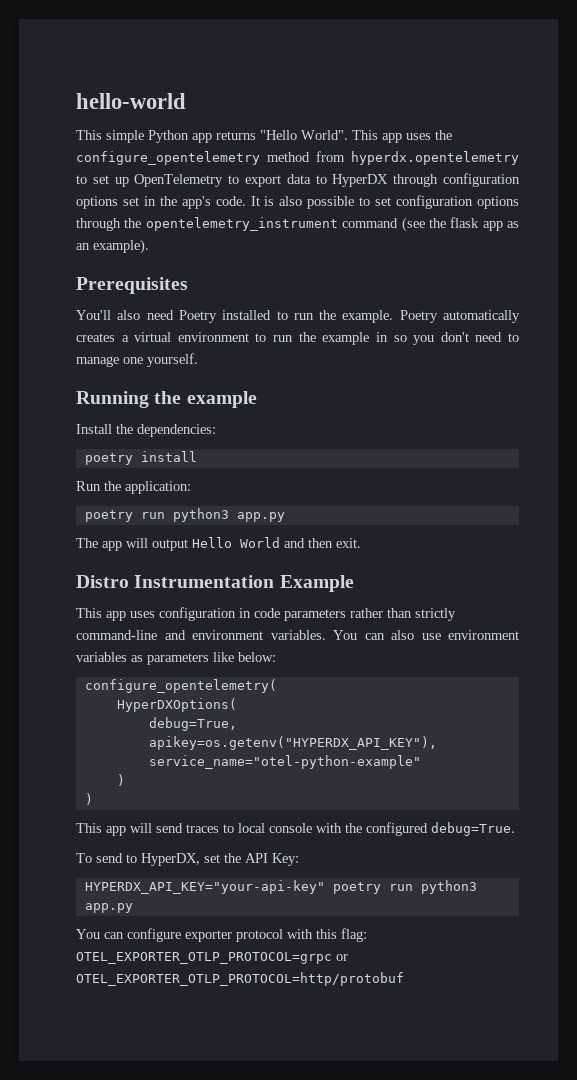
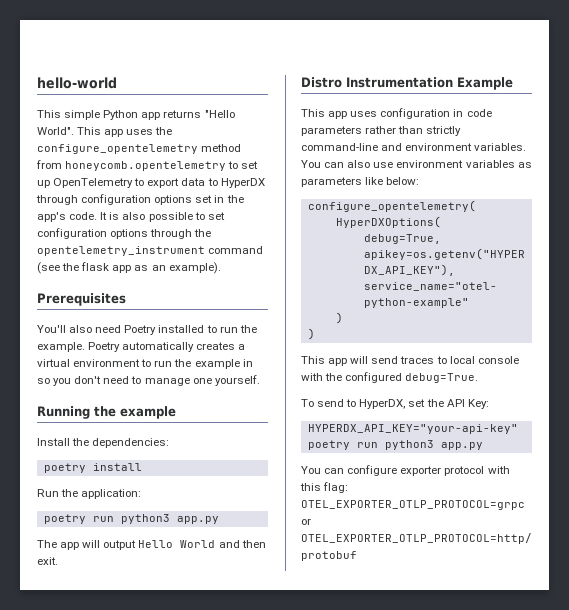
[351,151,519,165] hyperdx.opentelemetry -> [65,161,227,171] honeycomb.opentelemetry

